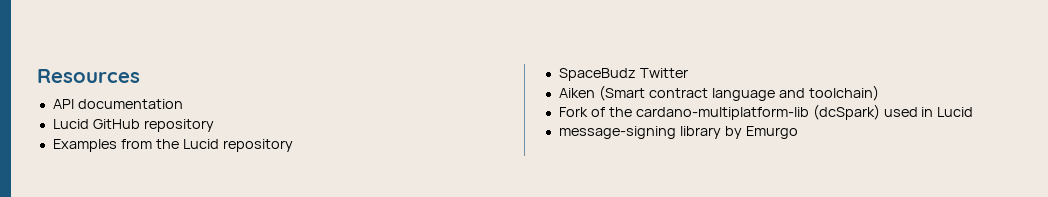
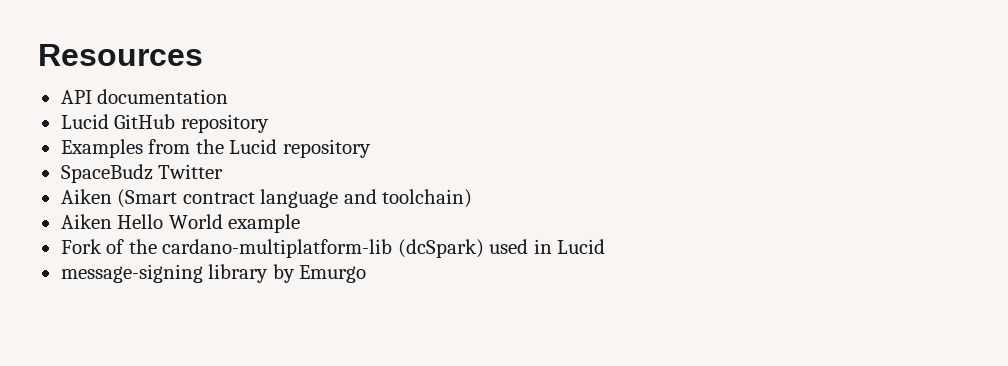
(879, 93) none -> [60,214,301,233] // Aiken Hello World example

